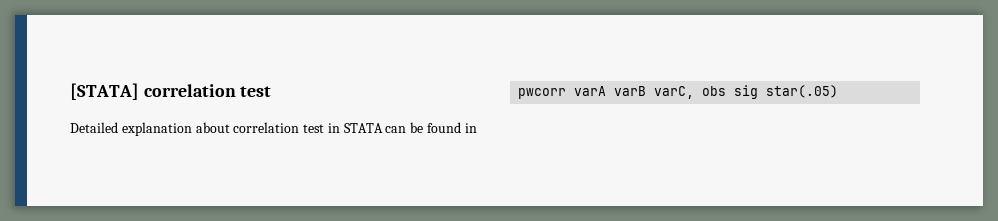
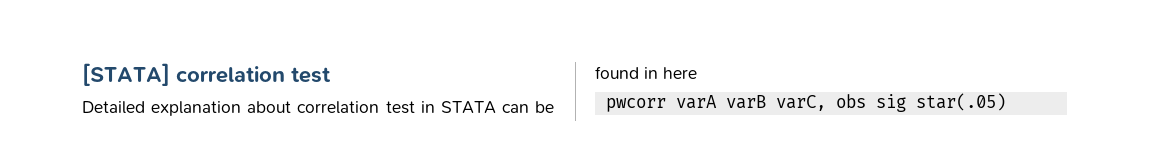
(477, 128) none -> [663,67,697,79] here

